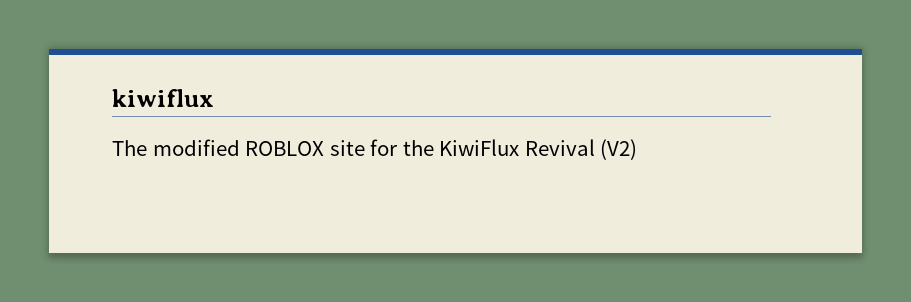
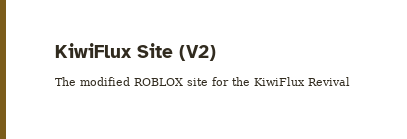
[112,89,214,107] kiwiflux -> [55,43,216,61] KiwiFlux Site (V2)
[600,139,638,160] (V2) -> (350, 81) none

